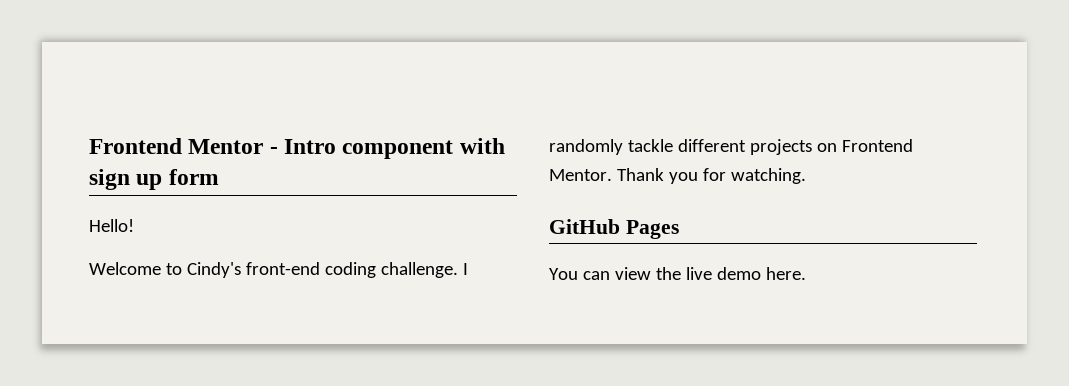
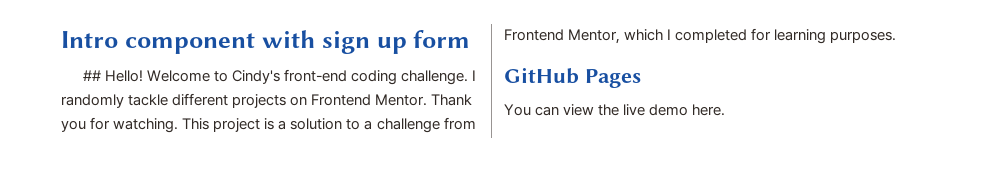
[89,138,278,154] Frontend Mentor - -> (61, 39) none
(219, 177) none -> [82,70,101,81] ##
(134, 225) // -> (143, 76) none
(806, 176) none -> [182,117,476,133] [504,28,897,44] This project is a solution to a challenge from Frontend Mentor, which I completed for learning purposes.

